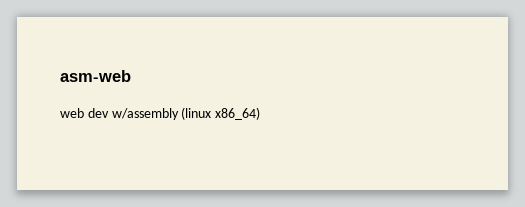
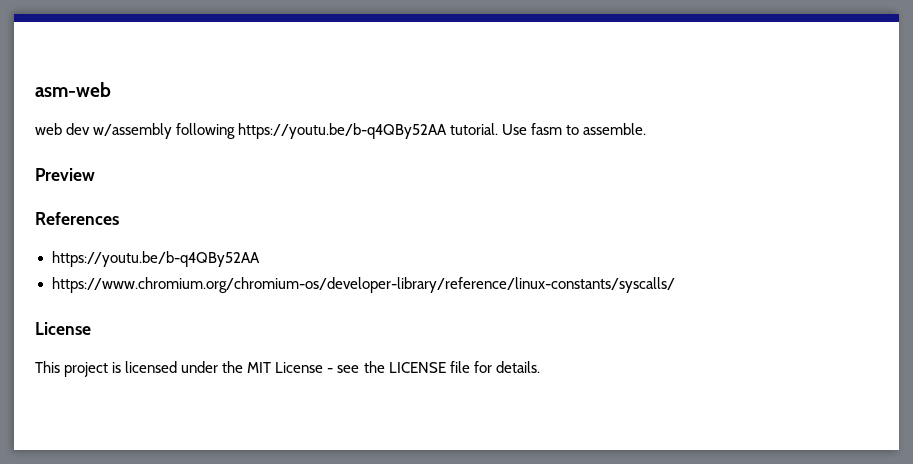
[181,107,261,120] (linux x86_64) -> [176,123,647,139] [35,168,95,181] [35,212,119,225] [51,251,261,267] [51,277,676,293] [35,322,91,335] [35,361,540,377] following https://youtu.be/b-q4QBy52AA tutorial. Use fasm to assemble. // Preview // References // https://youtu.be/b-q4QBy52AA // https://www.chromium.org/chromium-os/developer-library/reference/linux-constants/syscalls/ // License // This project is licensed under the MIT License - see the LICENSE file for details.

